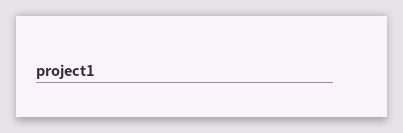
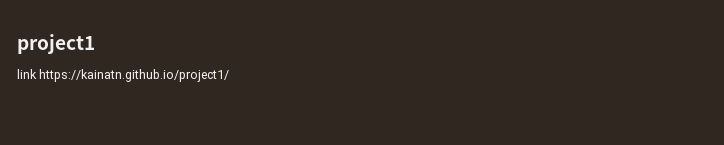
(95, 71) none -> [17,69,230,82] // link https://kainatn.github.io/project1/

